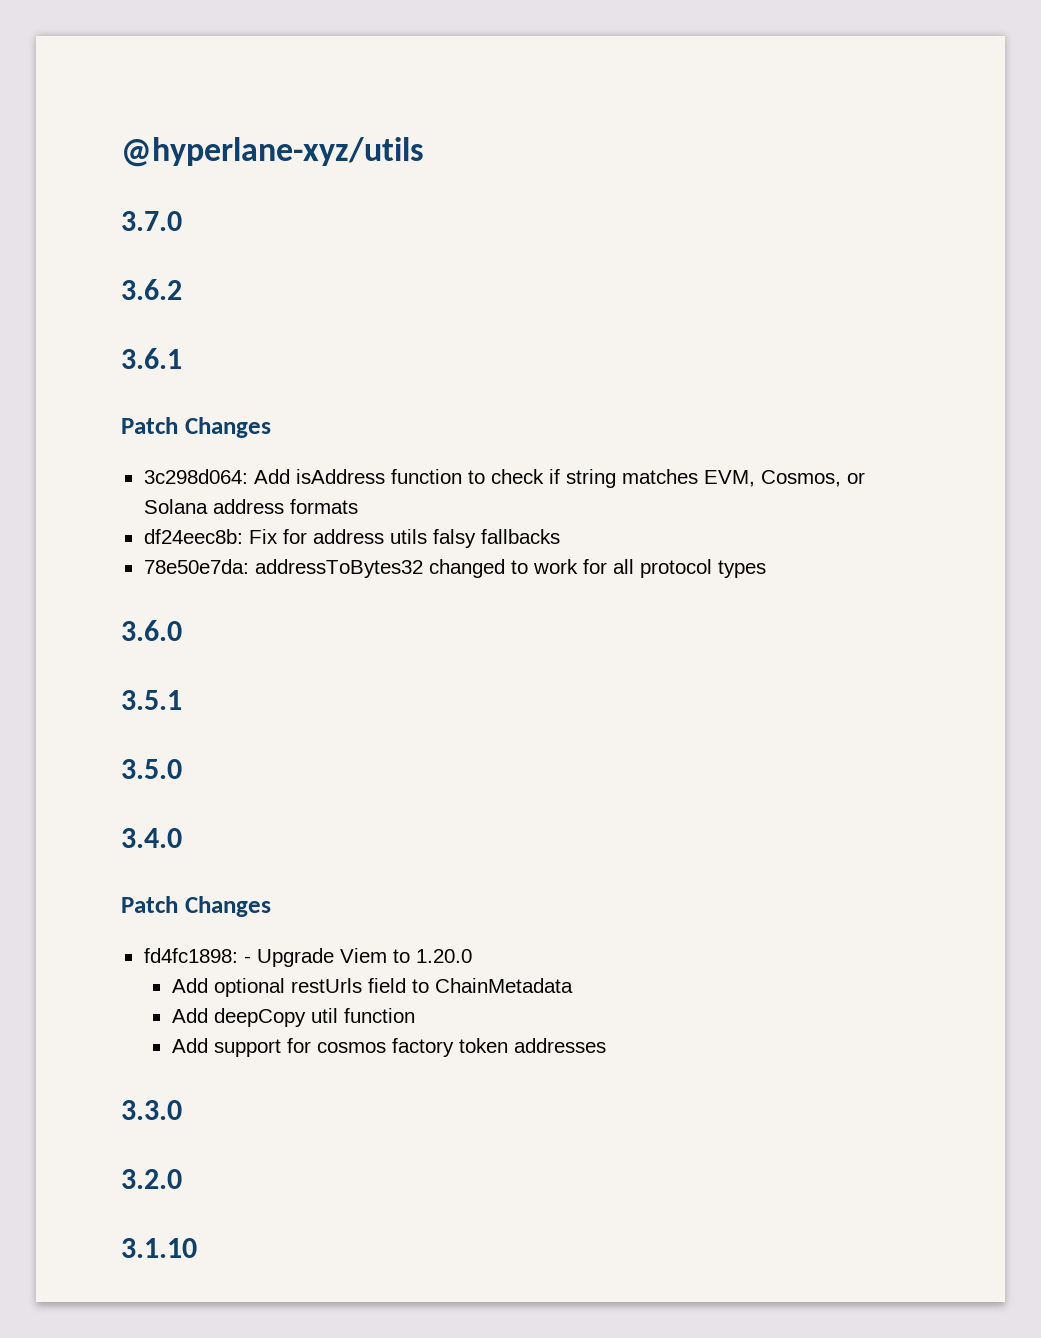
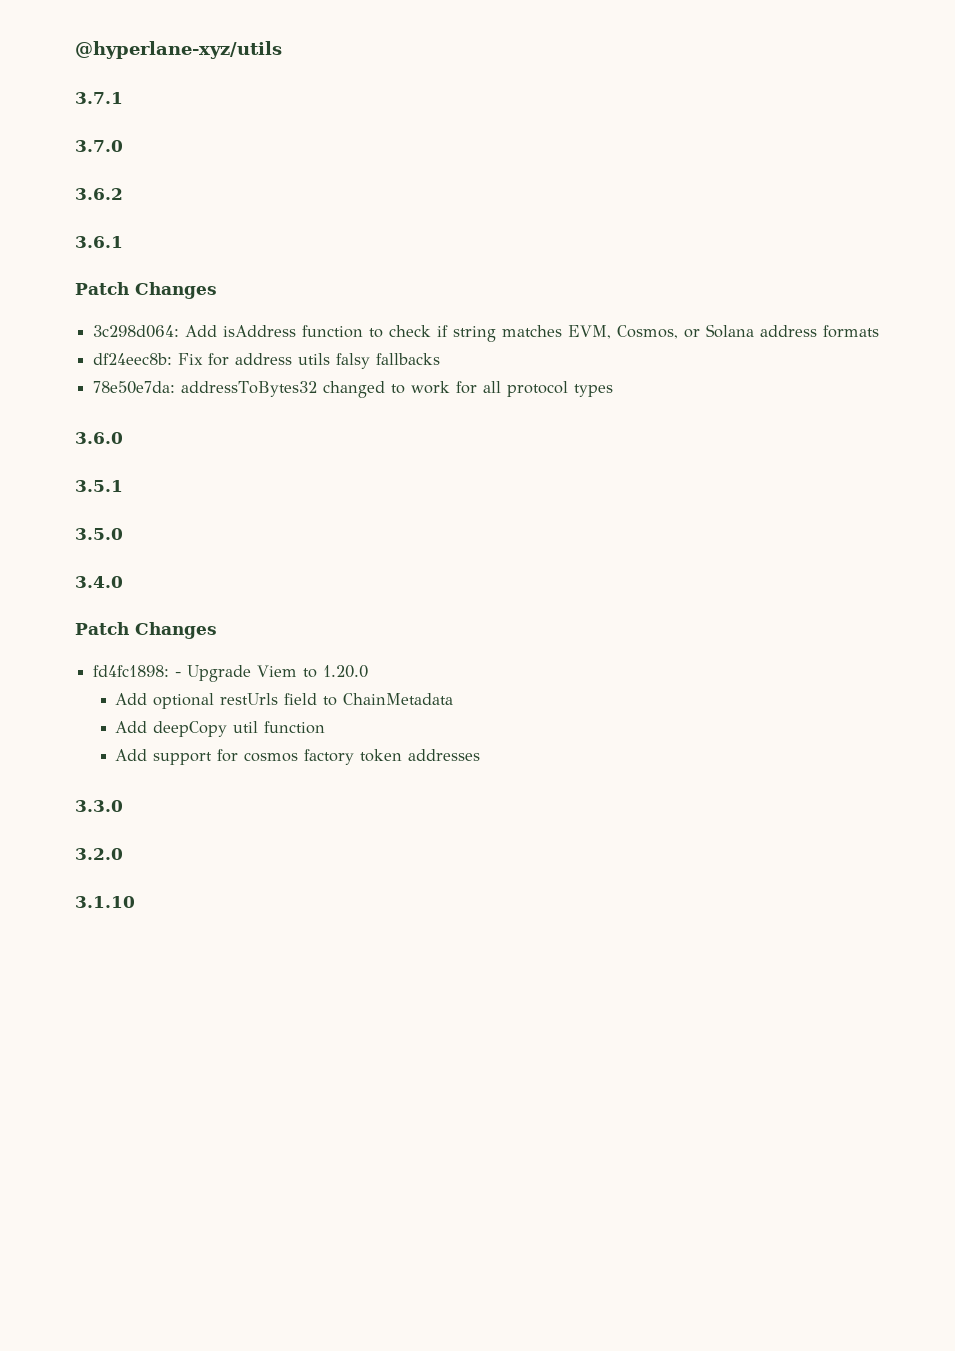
(424, 152) none -> [75,92,123,104] // 3.7.1

